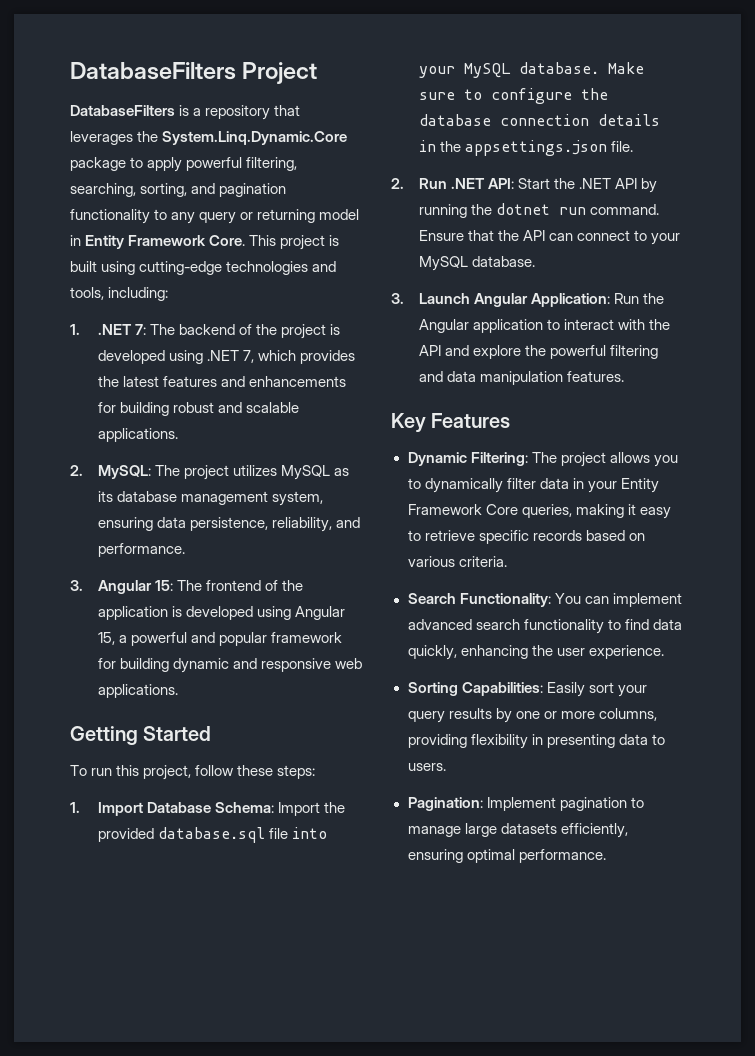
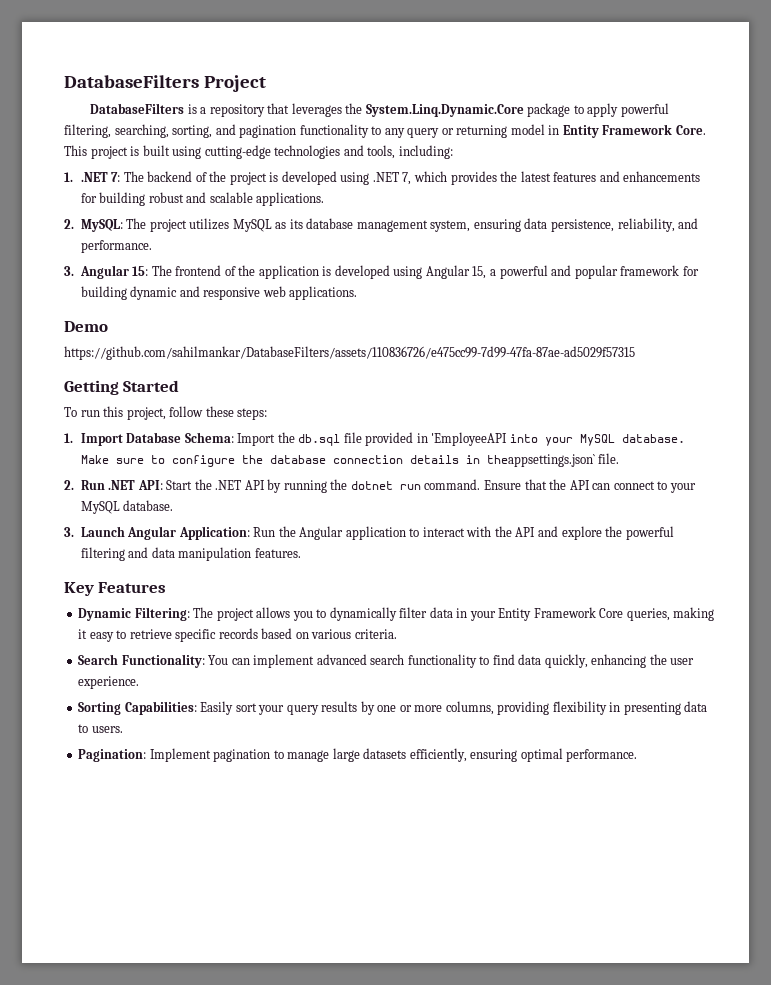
(179, 691) none -> [64,321,108,332] [64,346,635,360] // Demo // https://github.com/sahilmankar/DatabaseFilters/assets/110836726/e475cc99-7d99-47fa-87ae-ad5029f57315
[98,827,289,843] provided database.sql file -> [298,432,508,446] db.sql file provided in 'EmployeeAPI
[440,140,608,156] the appsettings.json -> [486,454,595,467] theappsettings.json`

